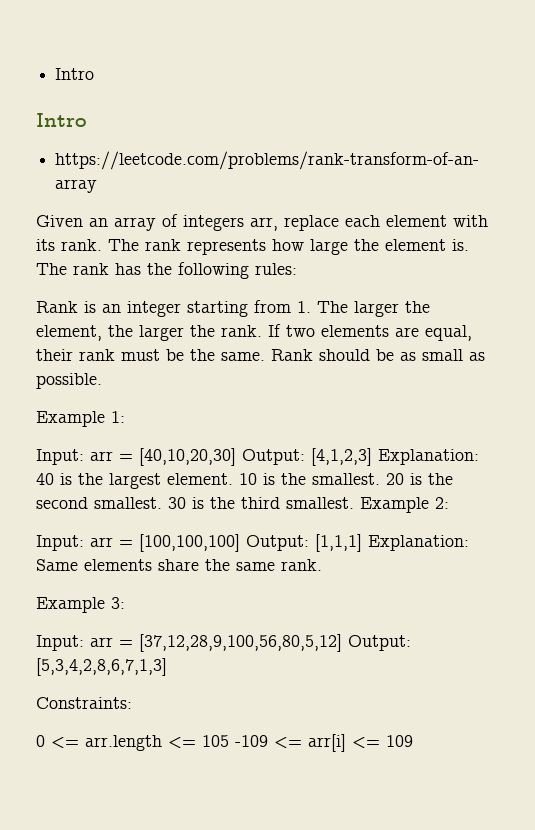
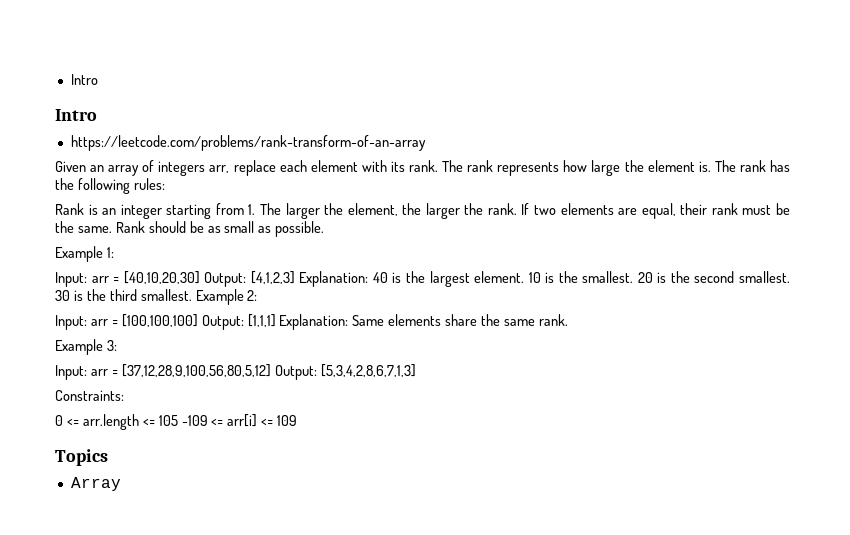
(413, 741) none -> [55,449,108,466] [70,477,121,491] // Topics // Array

